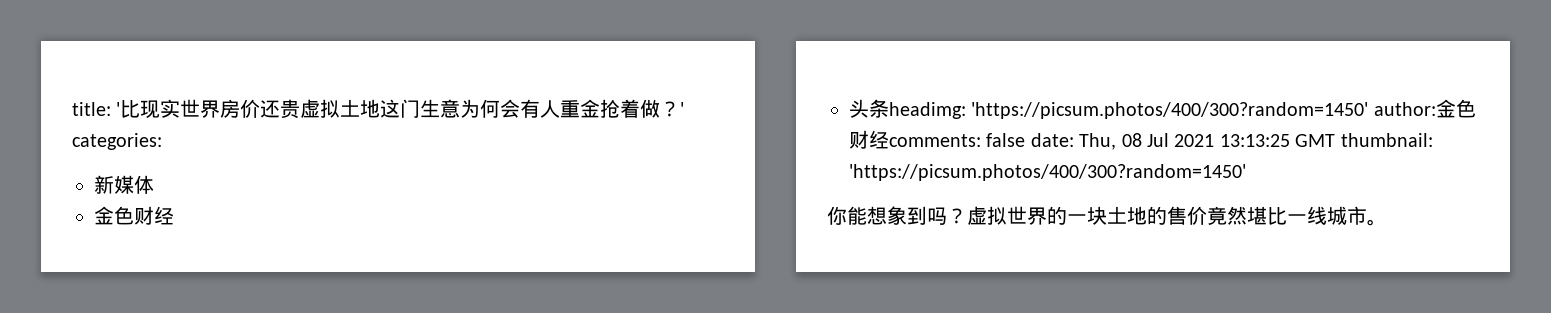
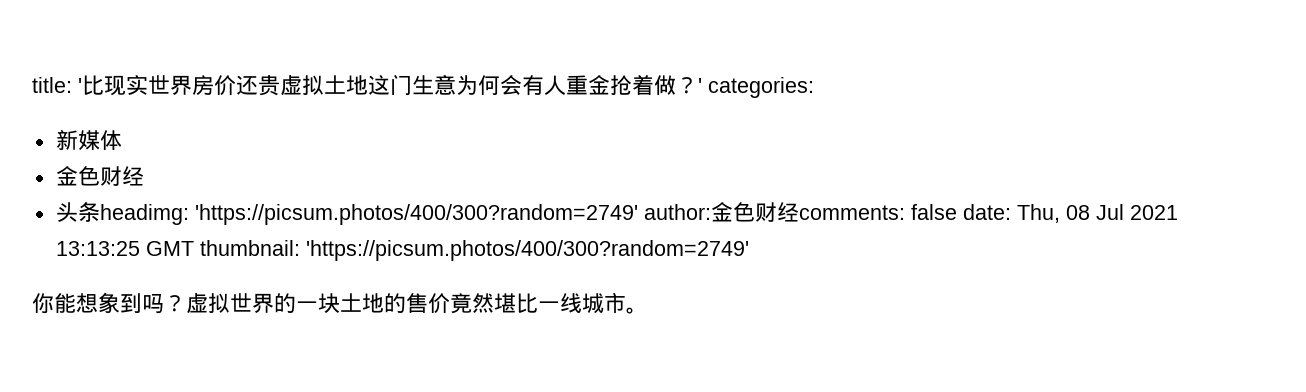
[971,102,1369,119] 'https://picsum.photos/400/300?random=1450' -> [194,204,638,225] 'https://picsum.photos/400/300?random=2749'
[849,164,1246,181] 'https://picsum.photos/400/300?random=1450' -> [305,240,749,261] 'https://picsum.photos/400/300?random=2749'

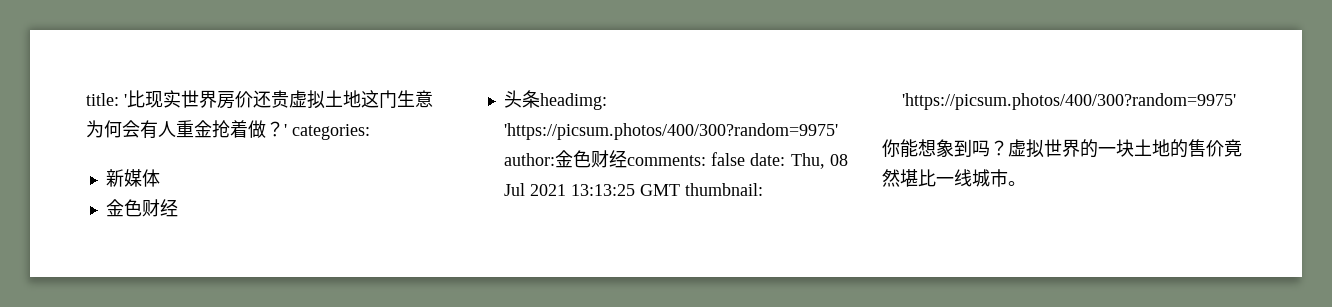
[194,204,638,225] 'https://picsum.photos/400/300?random=2749' -> [503,123,838,140] 'https://picsum.photos/400/300?random=9975'
[305,240,749,261] 'https://picsum.photos/400/300?random=2749' -> [901,93,1236,110] 'https://picsum.photos/400/300?random=9975'

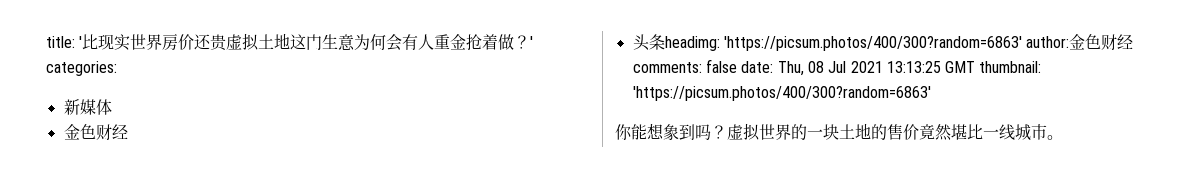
[503,123,838,140] 'https://picsum.photos/400/300?random=9975' -> [723,36,1022,51] 'https://picsum.photos/400/300?random=6863'
[901,93,1236,110] 'https://picsum.photos/400/300?random=9975' -> [632,86,931,101] 'https://picsum.photos/400/300?random=6863'

